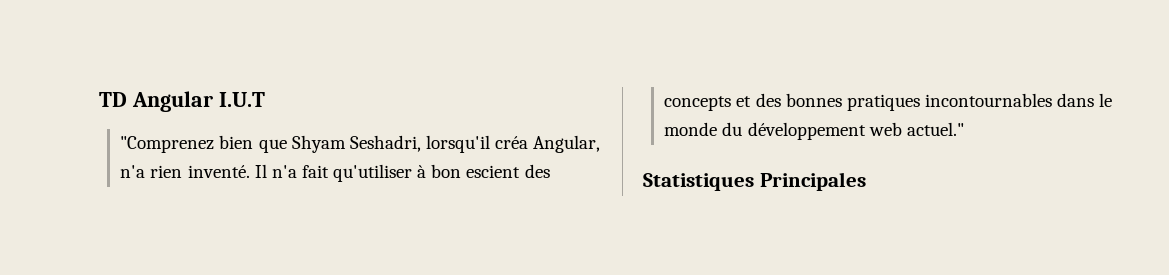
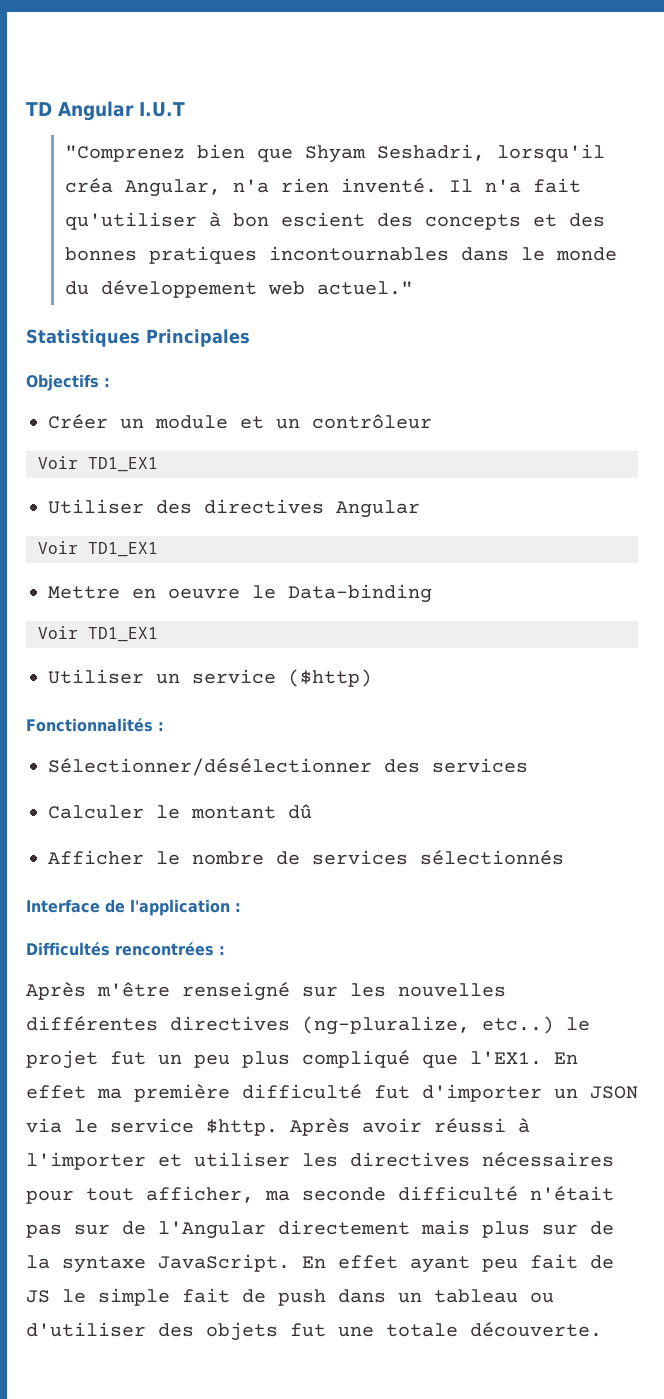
(866, 181) none -> [26,374,110,391] [48,414,432,429] [38,456,158,472] [48,499,420,518] [38,541,158,557] [48,584,432,603] [38,626,158,642] [48,669,372,687] [26,718,164,732] [48,758,528,776] [48,804,312,819] [48,850,564,865] [26,899,241,916] [26,942,225,956] [26,982,506,1001] [26,1016,590,1035] [26,1050,578,1069] [26,1084,638,1102] [26,1118,530,1136] [26,1152,614,1170] [26,1186,614,1204] [26,1220,614,1239] [26,1254,614,1273] [26,1288,554,1306] [26,1322,602,1341] // Objectifs : // Créer un module et un contrôleur // Voir TD1_EX1 // Utiliser des directives Angular // Voir TD1_EX1 // Mettre en oeuvre le Data-binding // Voir TD1_EX1 // Utiliser un service ($http) // Fonctionnalités : // Sélectionner/désélectionner des services // Calculer le montant dû // Afficher le nombre de services sélectionnés // Interface de l'application : // Difficultés rencontrées : // Après m'être renseigné sur les nouvelles différentes directives (ng-pluralize, etc..) le projet fut un peu plus compliqué que l'EX1. En effet ma première difficulté fut d'importer un JSON via le service $http. Après avoir réussi à l'importer et utiliser les directives nécessaires pour tout afficher, ma seconde difficulté n'était pas sur de l'Angular directement mais plus sur de la syntaxe JavaScript. En effet ayant peu fait de JS le simple fait de push dans un tableau ou d'utiliser des objets fut une totale découverte.

